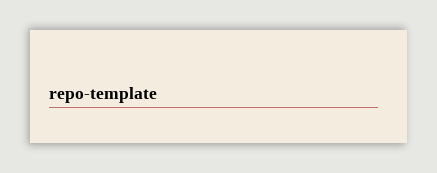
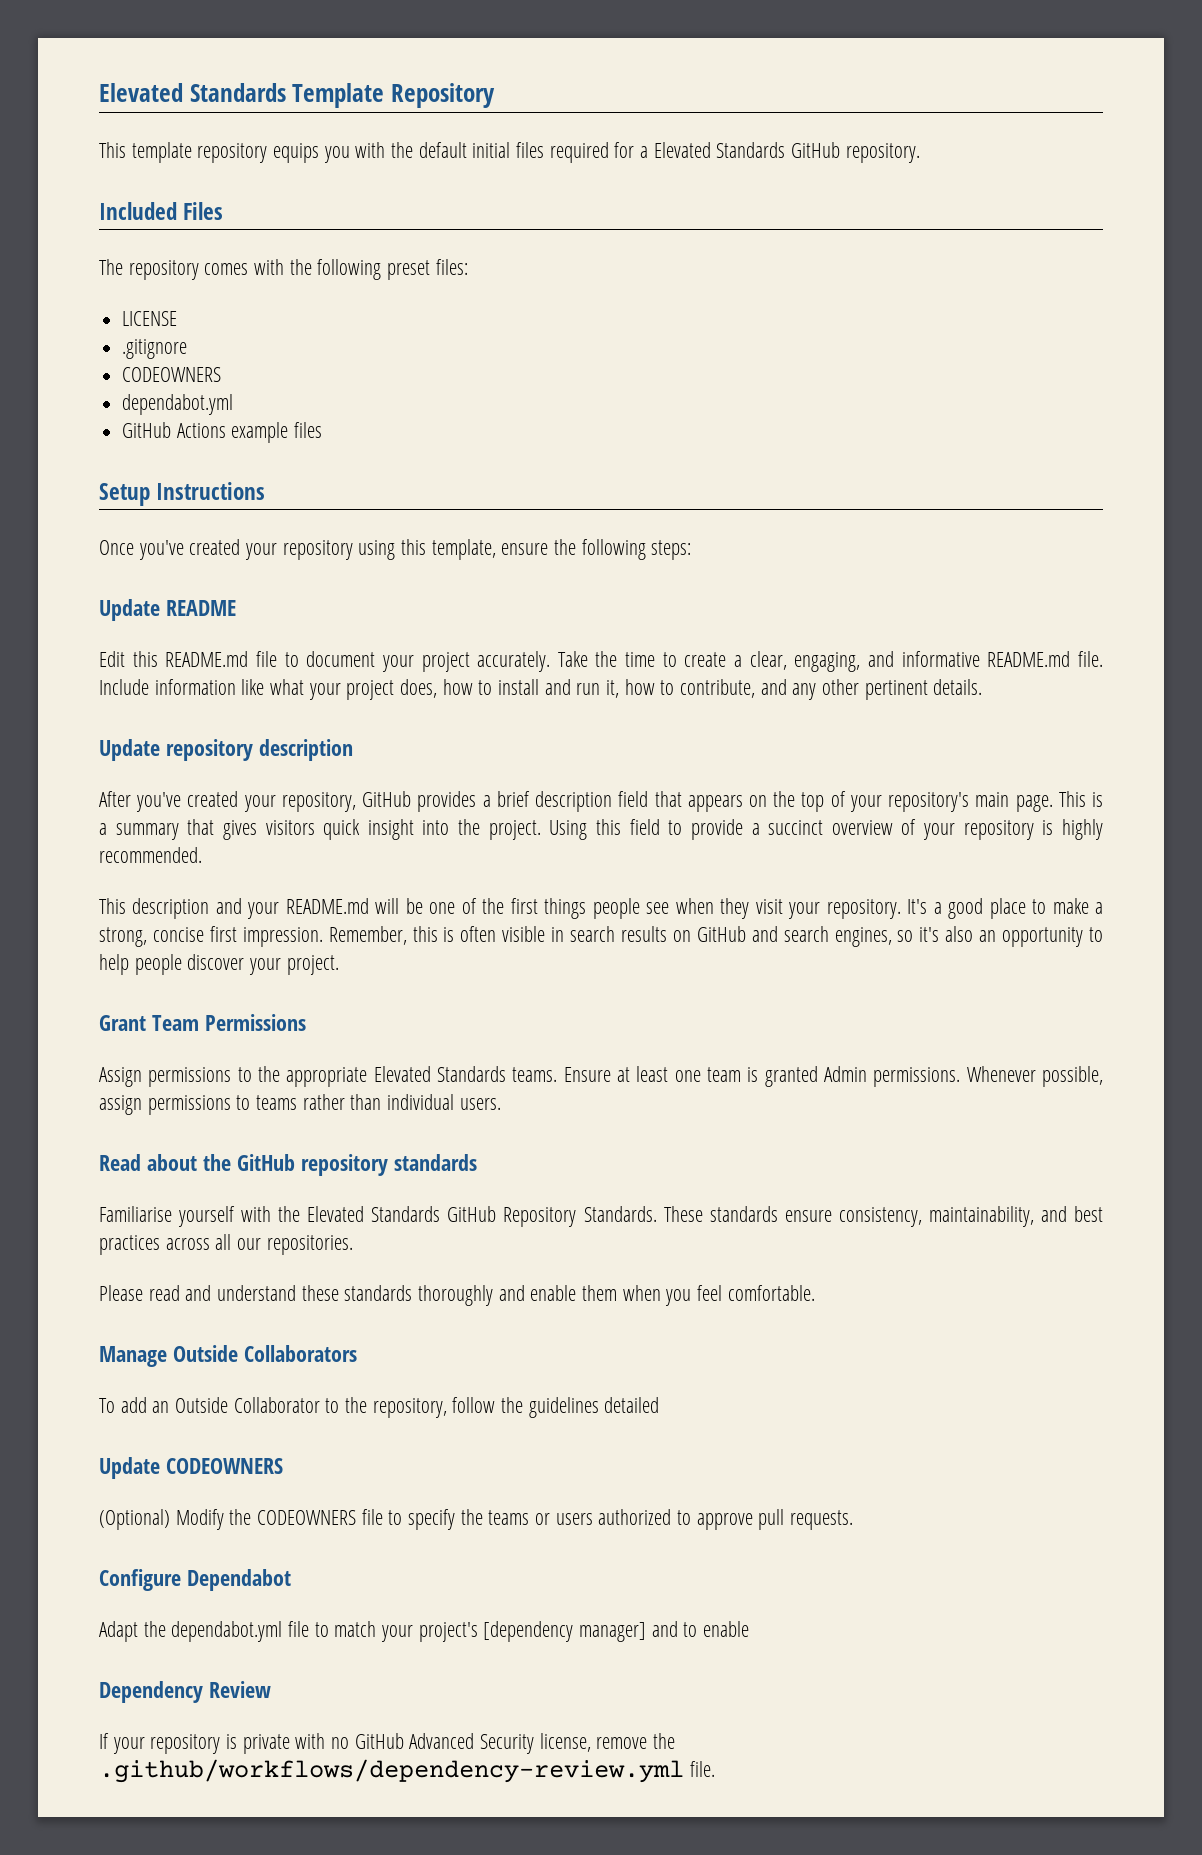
[49,87,157,103] repo-template -> [99,83,495,108] [99,142,920,163] [99,202,224,220] [99,259,468,280] [122,311,178,326] [122,339,188,359] [122,367,222,382] [122,394,234,415] [122,422,323,443] [99,482,266,506] [99,539,692,560] [99,599,236,621] [99,651,1103,672] [99,679,983,700] [99,739,353,761] [99,791,1104,812] [99,819,1103,840] [99,847,202,863] [99,898,1104,919] [99,926,1103,947] [99,954,339,975] [99,1014,306,1031] [99,1066,1104,1087] [99,1094,501,1115] [99,1154,477,1176] [99,1206,1104,1227] [99,1234,353,1255] [99,1285,815,1306] [99,1345,357,1367] [99,1397,660,1418] [99,1457,283,1479] [99,1509,854,1530] [99,1569,291,1591] [99,1621,750,1642] [99,1681,271,1703] [99,1733,676,1754] [99,1759,715,1783] Elevated Standards Template Repository // This template repository equips you with the default initial files required for a Elevated Standards GitHub repository. // Included Files // The repository comes with the following preset files: // LICENSE // .gitignore // CODEOWNERS // dependabot.yml // GitHub Actions example files // Setup Instructions // Once you've created your repository using this template, ensure the following steps: // Update README // Edit this README.md file to document your project accurately. Take the time to create a clear, engaging, and informative README.md file. Include information like what your project does, how to install and run it, how to contribute, and any other pertinent details. // Update repository description // After you've created your repository, GitHub provides a brief description field that appears on the top of your repository's main page. This is a summary that gives visitors quick insight into the project. Using this field to provide a succinct overview of your repository is highly recommended. // This description and your README.md will be one of the first things people see when they visit your repository. It's a good place to make a strong, concise first impression. Remember, this is often visible in search results on GitHub and search engines, so it's also an opportunity to help people discover your project. // Grant Team Permissions // Assign permissions to the appropriate Elevated Standards teams. Ensure at least one team is granted Admin permissions. Whenever possible, assign permissions to teams rather than individual users. // Read about the GitHub repository standards // Familiarise yourself with the Elevated Standards GitHub Repository Standards. These standards ensure consistency, maintainability, and best practices across all our repositories. // Please read and understand these standards thoroughly and enable them when you feel comfortable. // Manage Outside Collaborators // To add an Outside Collaborator to the repository, follow the guidelines detailed // Update CODEOWNERS // (Optional) Modify the CODEOWNERS file to specify the teams or users authorized to approve pull requests. // Configure Dependabot // Adapt the dependabot.yml file to match your project's [dependency manager] and to enable // Dependency Review // If your repository is private with no GitHub Advanced Security license, remove the .github/workflows/dependency-review.yml file.

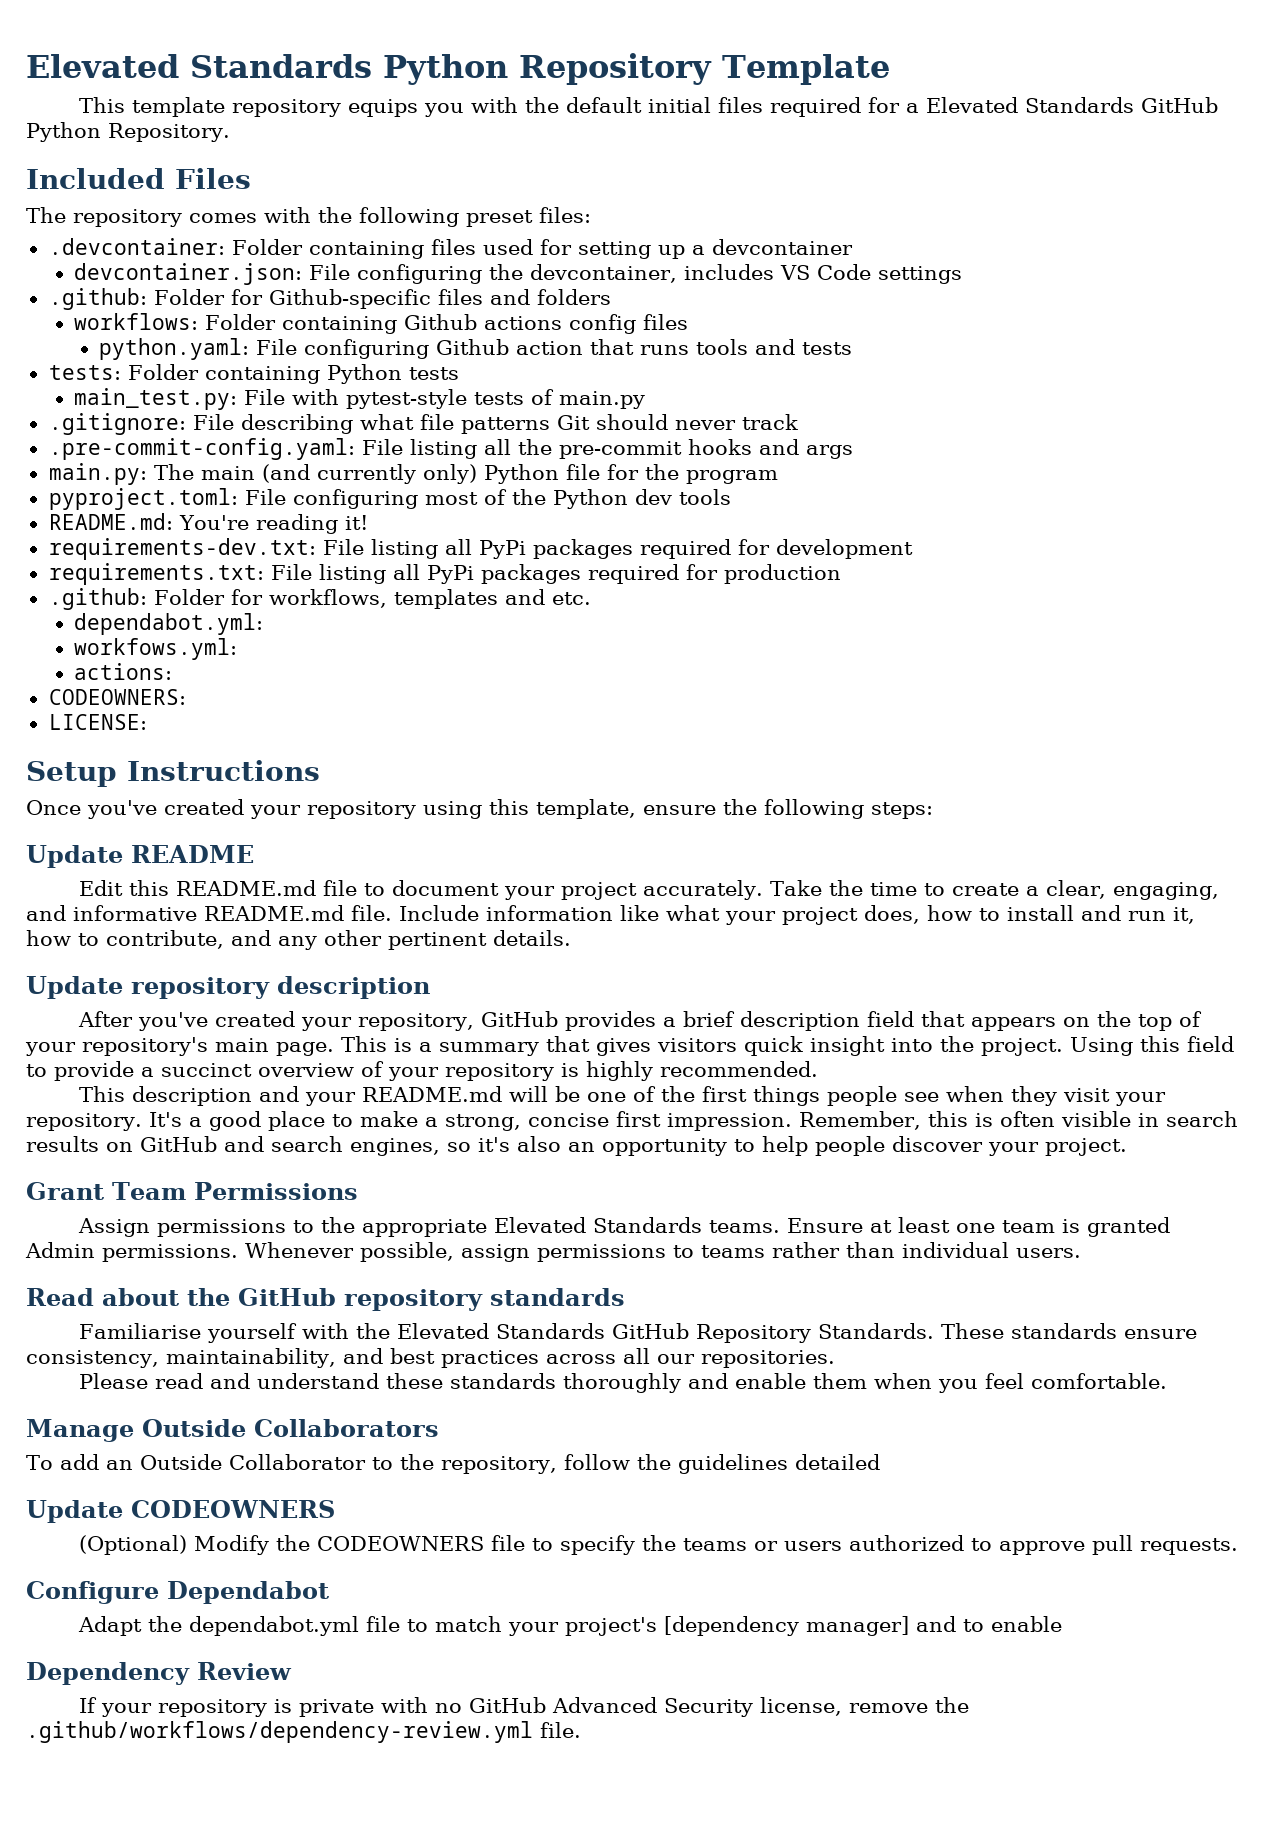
[99,83,286,102] Elevated Standards -> [26,53,712,85] Elevated Standards Python Repository
[390,83,495,108] Repository -> (890, 69) none
[845,143,920,163] repository. -> [26,122,230,142] Python Repository.
[122,311,178,326] [122,339,188,359] [122,367,222,382] [122,394,234,415] [122,422,323,443] LICENSE // .gitignore // CODEOWNERS // dependabot.yml // GitHub Actions example files -> [48,238,853,259] [74,263,962,285] [48,288,611,310] [74,313,688,334] [99,338,853,360] [48,364,459,384] [74,388,646,410] [48,413,798,435] [48,438,853,460] [48,463,778,485] [48,488,731,510] [48,513,368,534] [48,538,913,560] [48,563,841,585] [48,588,591,610] [74,613,264,635] [74,638,238,660] [74,663,173,680] [48,689,186,705] [48,714,147,730] .devcontainer: Folder containing files used for setting up a devcontainer // devcontainer.json: File configuring the devcontainer, includes VS Code settings // .github: Folder for Github-specific files and folders // workflows: Folder containing Github actions config files // python.yaml: File configuring Github action that runs tools and tests // tests: Folder containing Python tests // main_test.py: File with pytest-style tests of main.py // .gitignore: File describing what file patterns Git should never track // .pre-commit-config.yaml: File listing all the pre-commit hooks and args // main.py: The main (and currently only) Python file for the program // pyproject.toml: File configuring most of the Python dev tools // README.md: You're reading it! // requirements-dev.txt: File listing all PyPi packages required for development // requirements.txt: File listing all PyPi packages required for production // .github: Folder for workflows, templates and etc. // dependabot.yml: // workfows.yml: // actions: // CODEOWNERS: // LICENSE:

